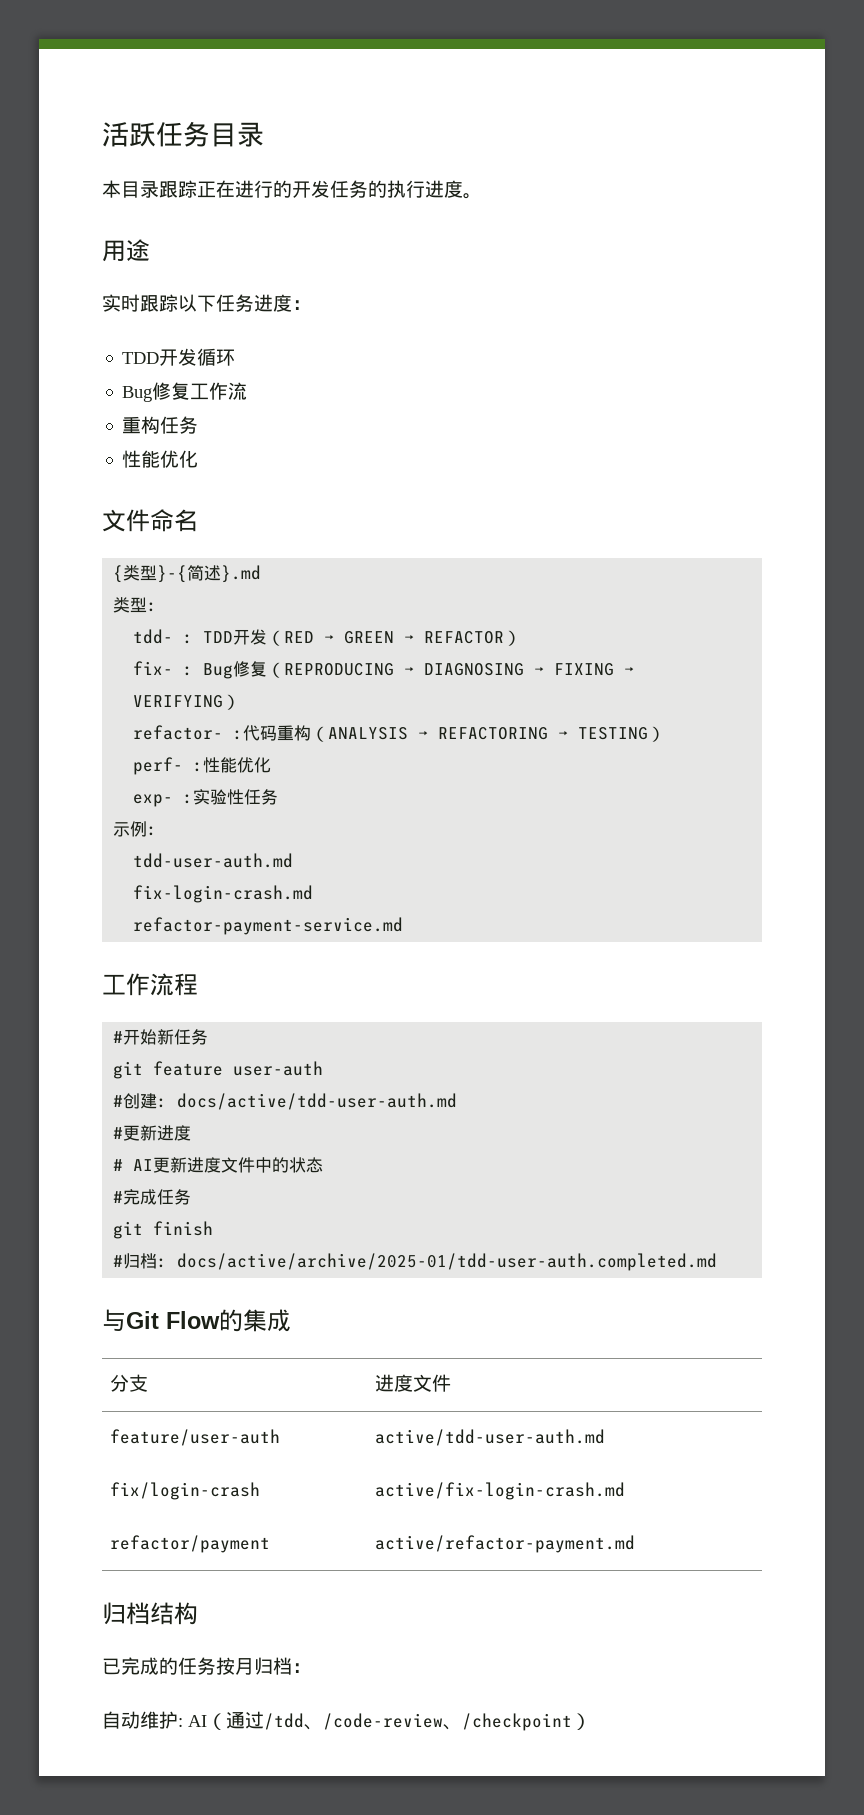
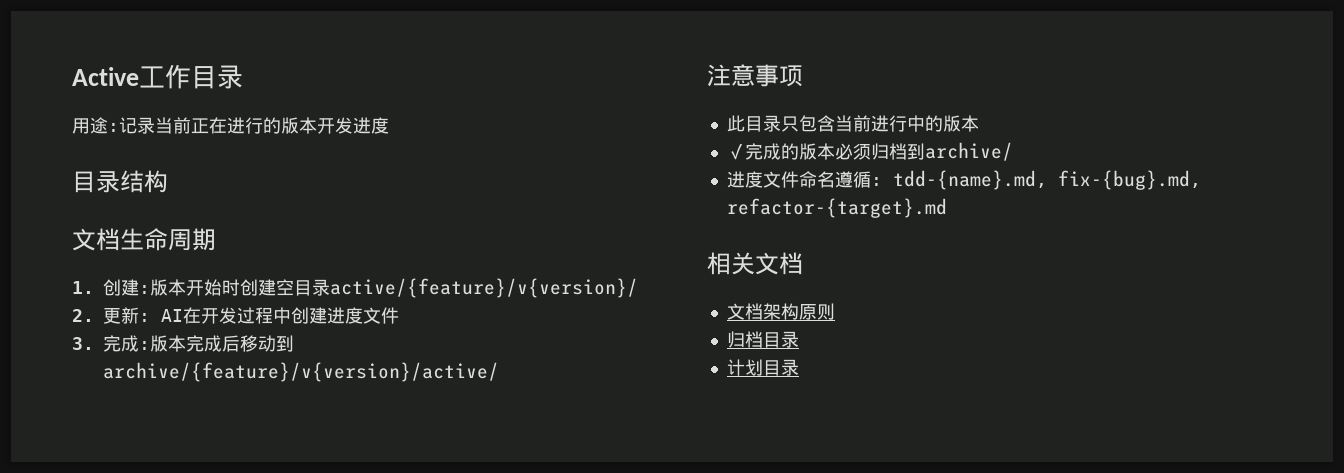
[102,121,264,147] [102,180,482,199] [102,239,150,262] [102,294,311,312] [122,348,236,366] [122,382,248,402] [122,416,199,434] [122,450,199,468] [102,509,198,532] [113,565,262,583] [113,597,158,613] [133,629,522,646] [133,661,635,679] [133,694,241,710] [133,725,666,742] [133,757,272,775] [133,789,279,807] [113,821,158,837] [133,853,294,868] [133,885,314,903] [133,917,404,935] [102,973,198,996] [113,1029,209,1045] [113,1061,324,1079] [113,1093,458,1110] [113,1125,192,1141] [113,1157,324,1173] [113,1189,192,1205] [113,1221,214,1239] [113,1253,718,1271] [102,1309,291,1332] [109,1374,148,1392] [374,1374,451,1392] [109,1429,280,1446] [374,1429,605,1446] [109,1482,260,1500] [374,1482,625,1500] [109,1535,270,1553] [374,1535,635,1553] [102,1602,198,1625] [102,1657,311,1675] [102,1711,591,1731] 活跃任务目录 // 本目录跟踪正在进行的开发任务的执行进度。 // 用途 // 实时跟踪以下任务进度： // TDD开发循环 // Bug修复工作流 // 重构任务 // 性能优化 // 文件命名 // {类型}-{简述}.md // 类型: // tdd- : TDD开发（RED → GREEN → REFACTOR） // fix- : Bug修复（REPRODUCING → DIAGNOSING → FIXING → VERIFYING） // refactor- :代码重构（ANALYSIS → REFACTORING → TESTING） // perf- :性能优化 // exp- :实验性任务 // 示例: // tdd-user-auth.md // fix-login-crash.md // refactor-payment-service.md // 工作流程 // #开始新任务 // git feature user-auth // #创建: docs/active/tdd-user-auth.md // #更新进度 // # AI更新进度文件中的状态 // #完成任务 // git finish // #归档: docs/active/archive/2025-01/tdd-user-auth.completed.md // 与Git Flow的集成 // 分支 | 进度文件 // feature/user-auth | active/tdd-user-auth.md // fix/login-crash | active/fix-login-crash.md // refactor/payment | active/refactor-payment.md // 归档结构 // 已完成的任务按月归档： // 自动维护: AI（通过/tdd、/code-review、/checkpoint） -> [72,64,243,89] [72,117,389,134] [72,170,168,193] [72,228,216,251] [72,278,638,298] [72,307,399,324] [72,335,294,352] [103,362,499,382] [707,64,803,87] [726,115,979,132] [726,142,1013,161] [726,170,1201,190] [726,198,947,218] [707,252,803,275] [726,303,835,320] [726,331,799,348] [726,359,799,376] Active工作目录 // 用途:记录当前正在进行的版本开发进度 // 目录结构 // 文档生命周期 // 1.创建:版本开始时创建空目录active/{feature}/v{version}/ // 2.更新: AI在开发过程中创建进度文件 // 3.完成:版本完成后移动到archive/{feature}/v{version}/active/ // 注意事项 // 此目录只包含当前进行中的版本 // ✓完成的版本必须归档到archive/ // 进度文件命名遵循: tdd-{name}.md, fix-{bug}.md, refactor-{target}.md // 相关文档 // 文档架构原则 // 归档目录 // 计划目录

